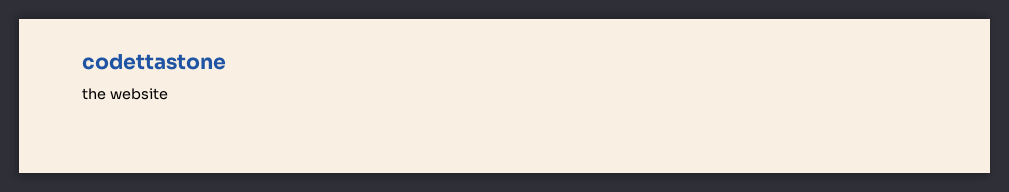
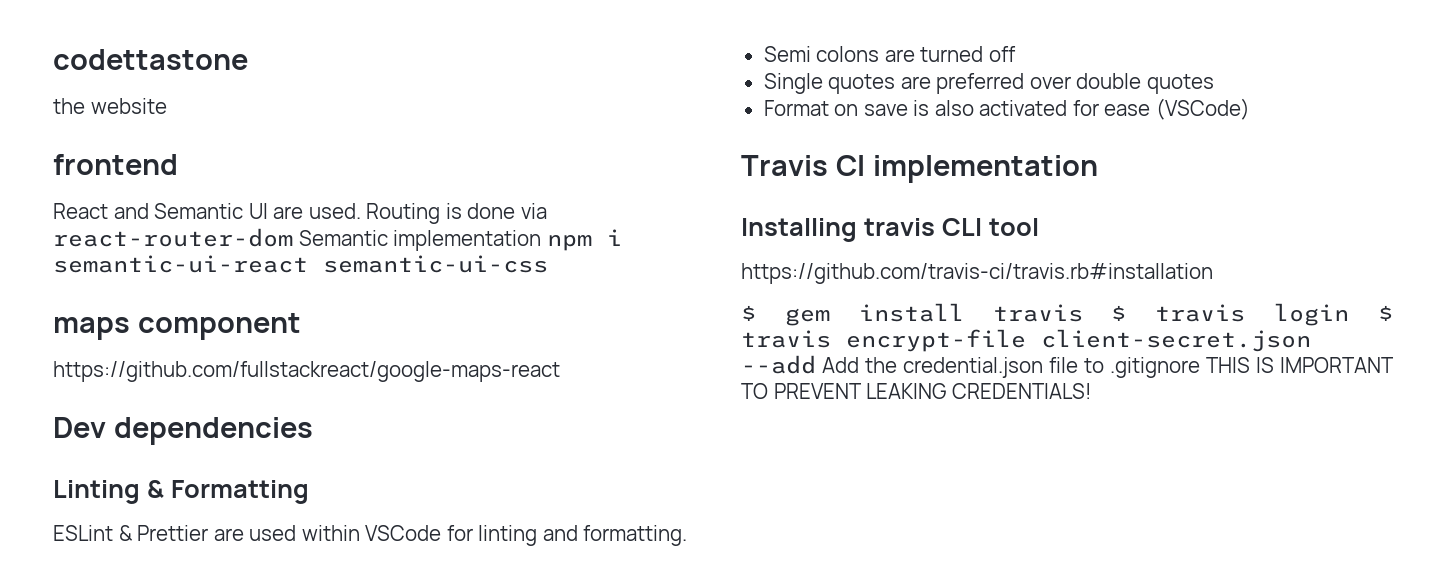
(168, 94) none -> [53,154,178,175] [53,203,547,224] [53,228,622,251] [53,255,548,273] [53,313,301,340] [53,361,560,382] [53,417,313,445] [53,480,309,504] [53,525,688,546] [763,46,1016,62] [763,73,1214,94] [763,98,1250,120] [741,155,1098,183] [741,218,1039,242] [741,263,1213,284] [741,303,1393,326] [741,329,1311,352] [741,355,1394,378] [741,383,1091,399] // frontend // React and Semantic UI are used. Routing is done via react-router-dom Semantic implementation npm i semantic-ui-react semantic-ui-css // maps component // https://github.com/fullstackreact/google-maps-react // Dev dependencies // Linting & Formatting // ESLint & Prettier are used within VSCode for linting and formatting. // Semi colons are turned off // Single quotes are preferred over double quotes // Format on save is also activated for ease (VSCode) // Travis CI implementation // Installing travis CLI tool // https://github.com/travis-ci/travis.rb#installation // $ gem install travis $ travis login $ travis encrypt-file client-secret.json --add Add the credential.json file to .gitignore THIS IS IMPORTANT TO PREVENT LEAKING CREDENTIALS!

